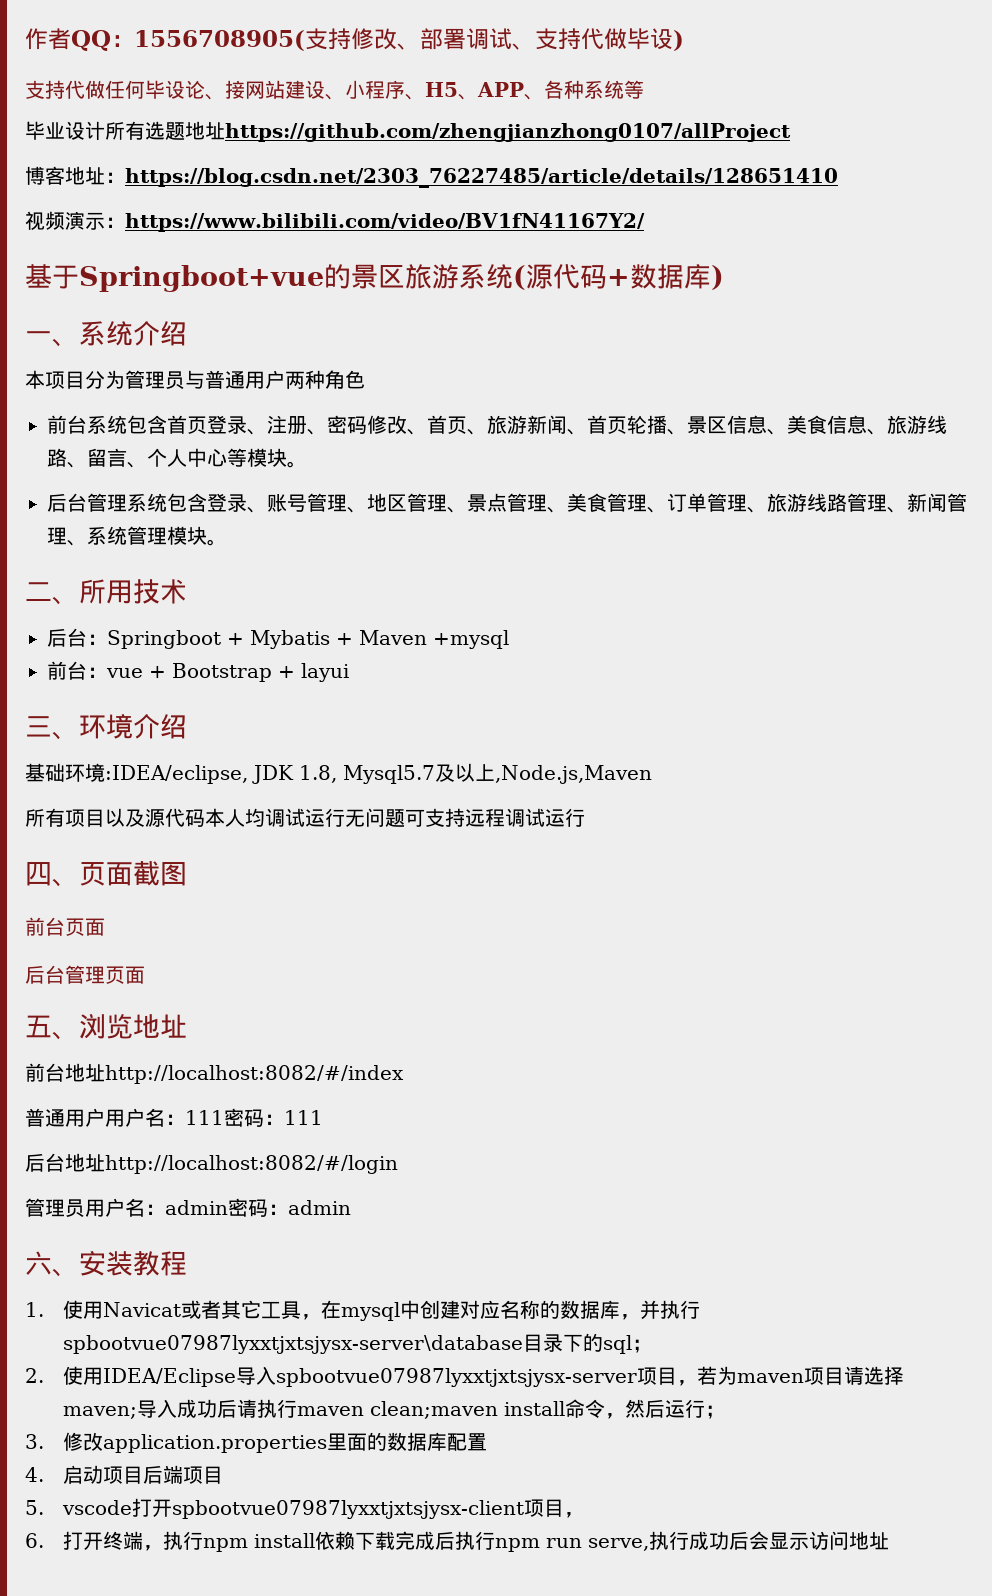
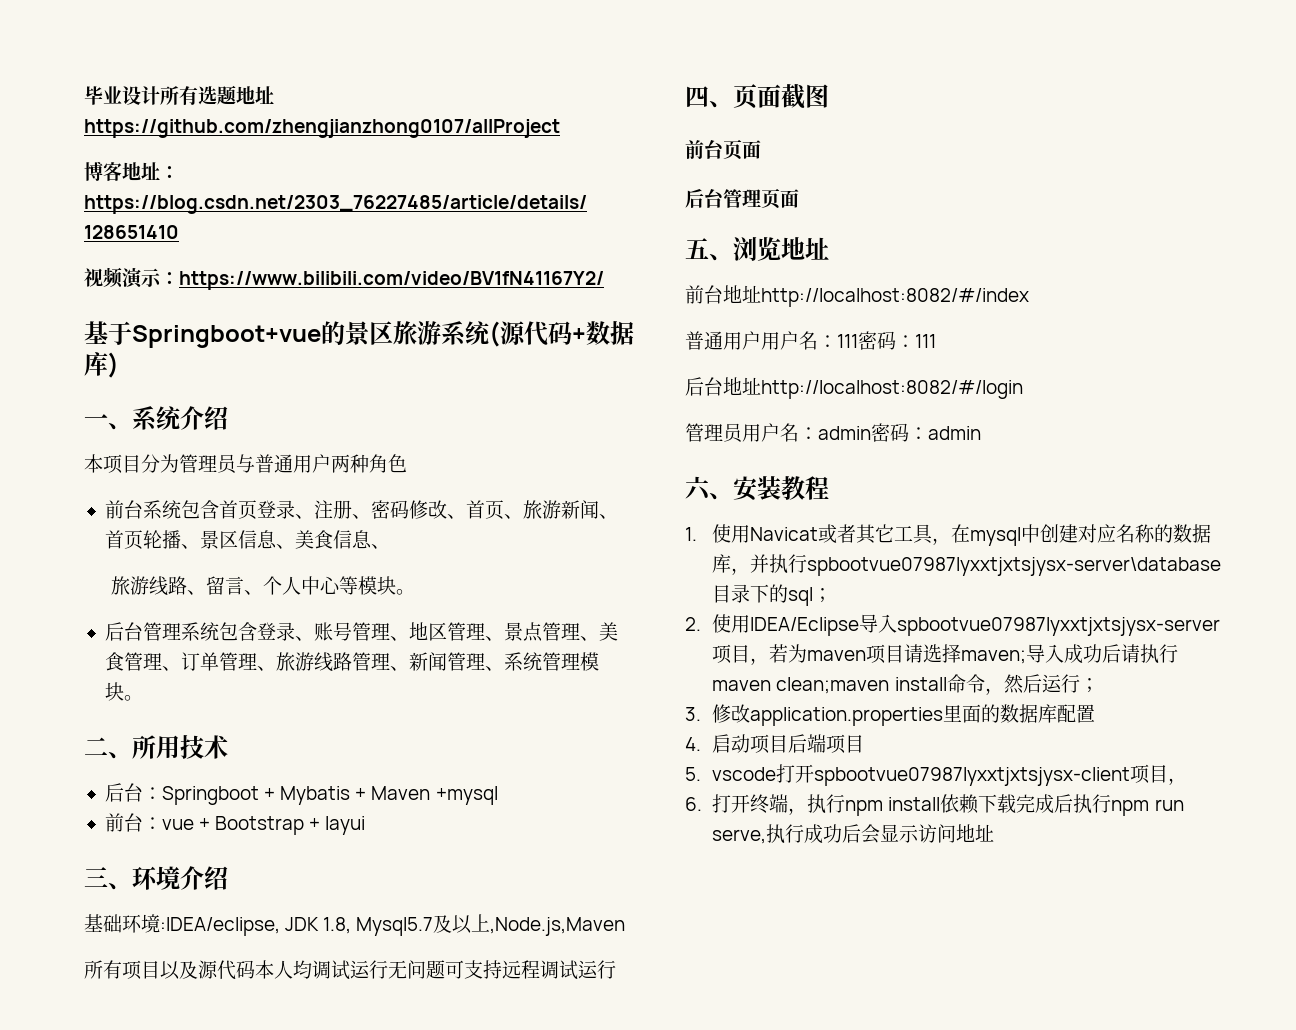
[25,28,684,51] [25,80,644,100] 作者QQ：1556708905(支持修改、部署调试、支持代做毕设) // 支持代做任何毕设论、接网站建设、小程序、H5、APP、各种系统等 // -> (84, 95) none
(887, 432) none -> (390, 546) //

